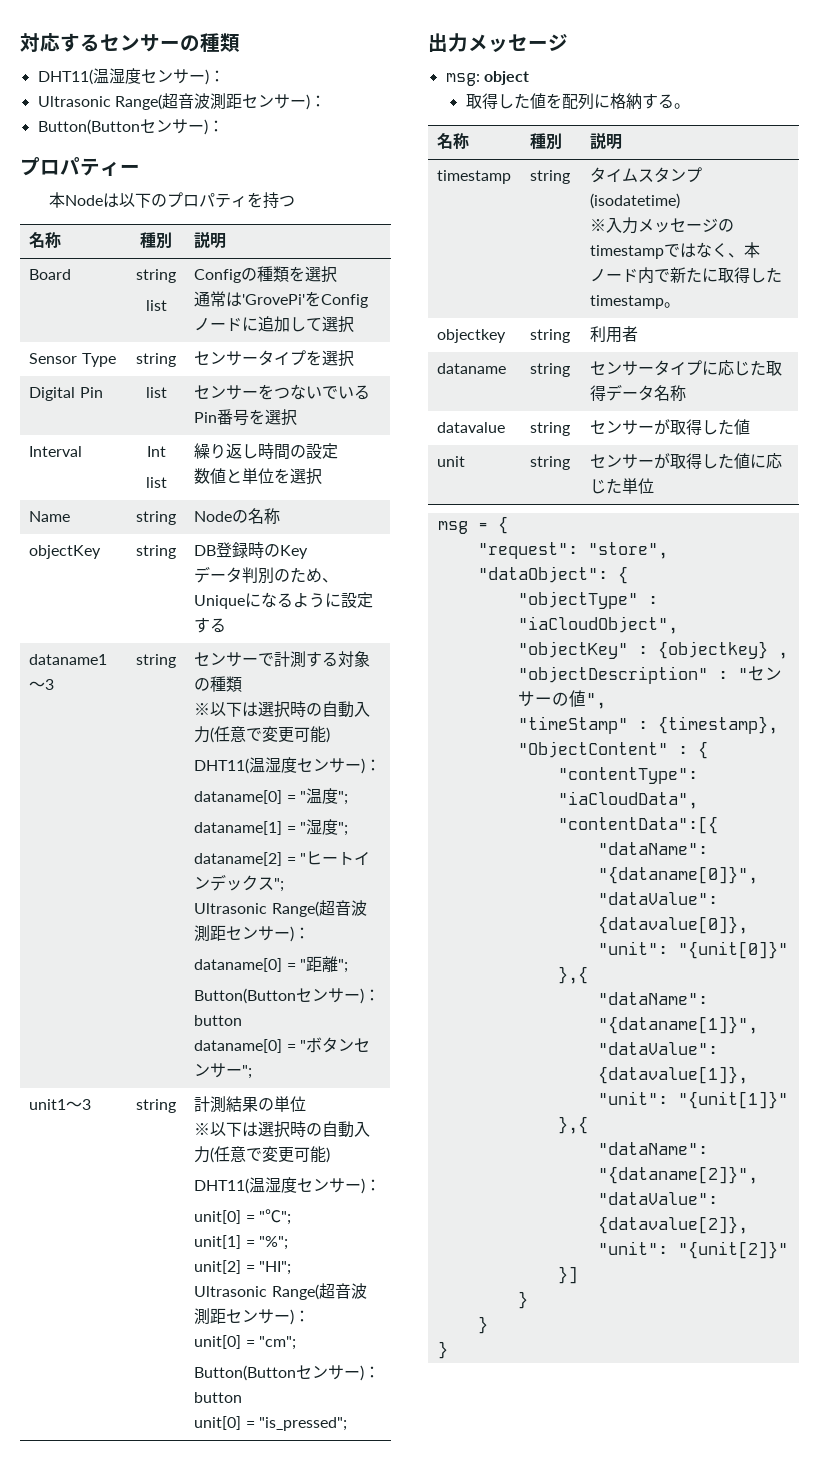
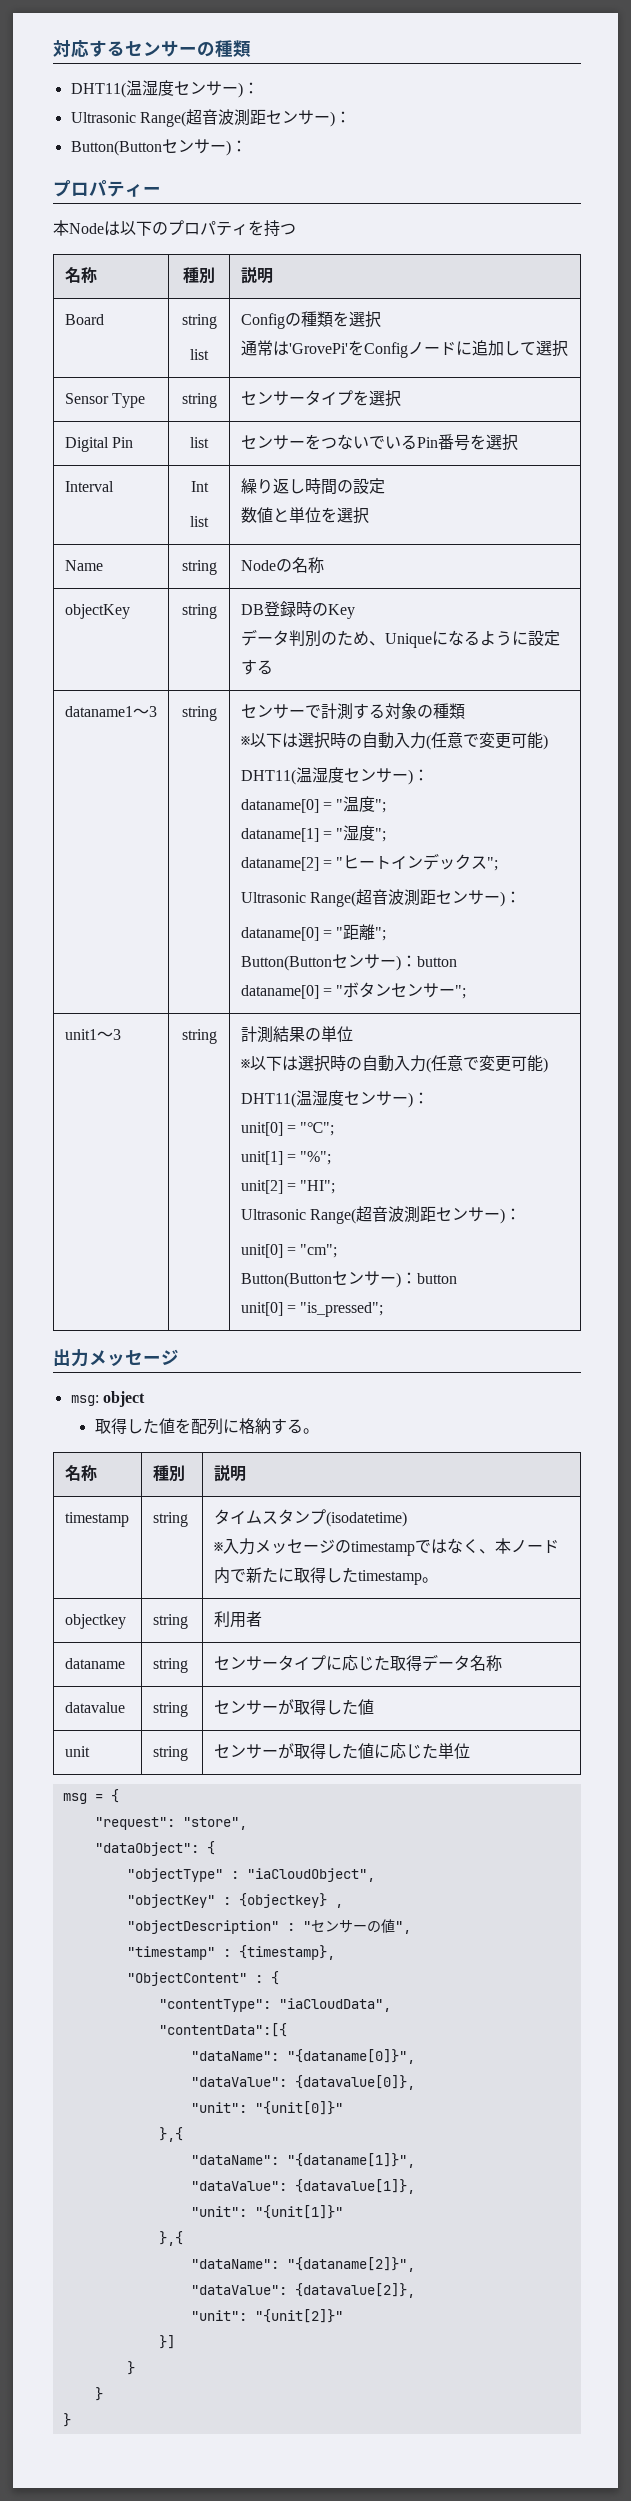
[517,716,628,734] "timeStamp" -> [126,1946,215,1960] "timestamp"

